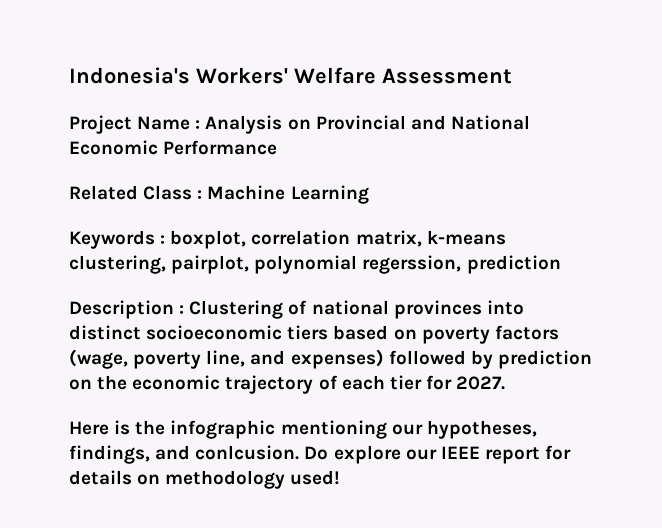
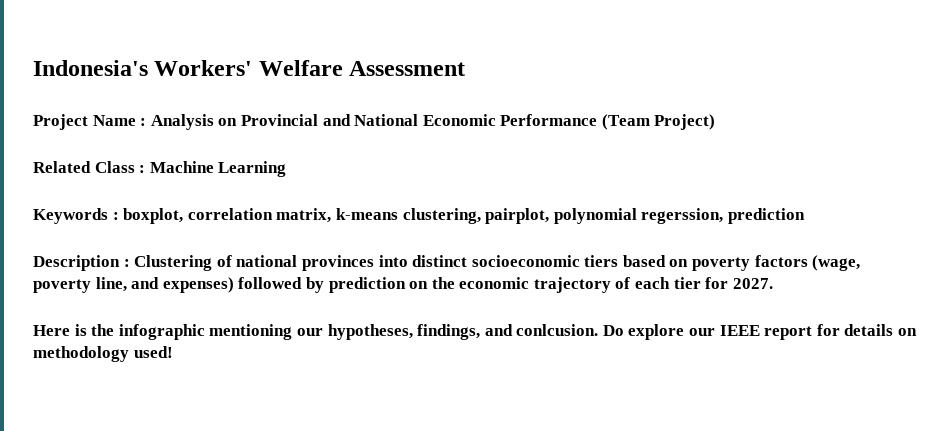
(278, 147) none -> [601,114,716,130] (Team Project)

